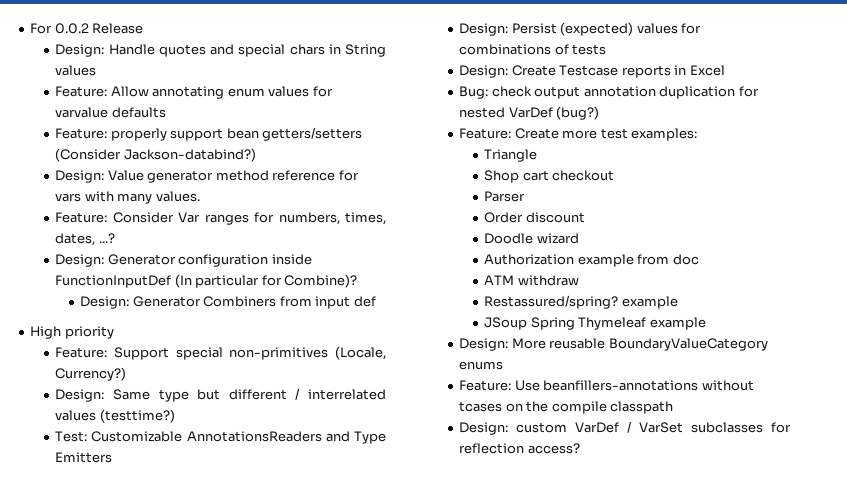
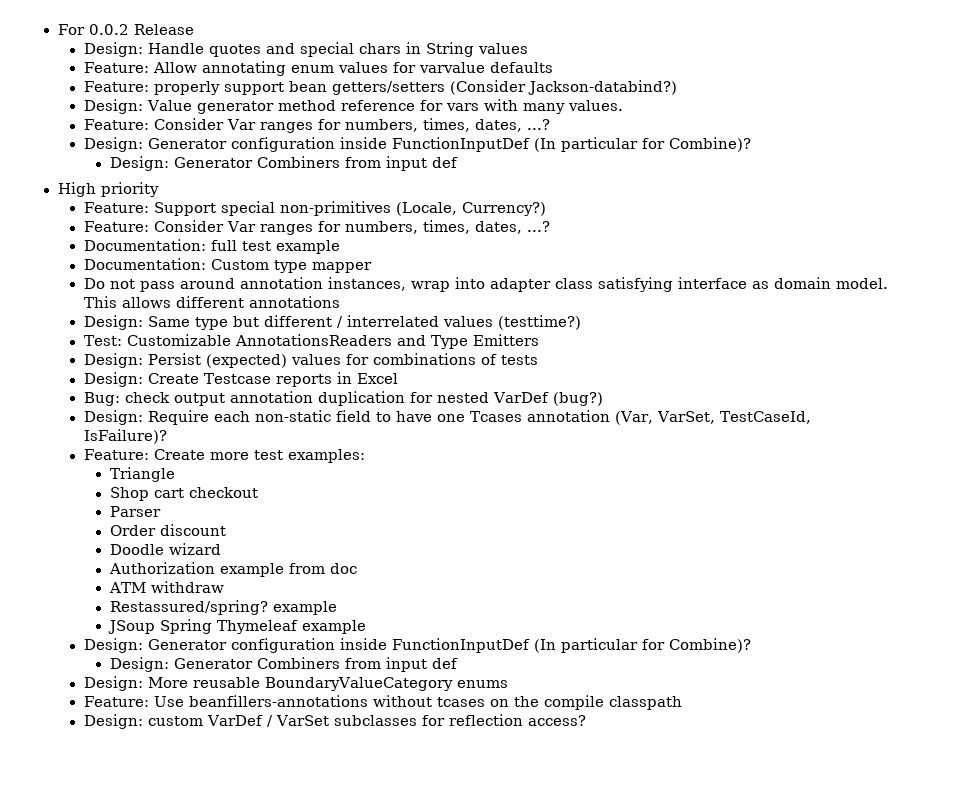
(127, 374) none -> [83,220,550,235] [83,239,340,254] [83,258,372,273] [83,277,888,292] [83,296,340,308] // Feature: Consider Var ranges for numbers, times, dates, ...? // Documentation: full test example // Documentation: Custom type mapper // Do not pass around annotation instances, wrap into adapter class satisfying interface as domain model. This allows different annotations
(600, 113) none -> [83,410,811,425] [83,429,167,444] // Design: Require each non-static field to have one Tcases annotation (Var, VarSet, TestCaseId, IsFailure)?
(706, 323) none -> [83,638,751,653] [109,657,458,672] // Design: Generator configuration inside FunctionInputDef (In particular for Combine)? // Design: Generator Combiners from input def

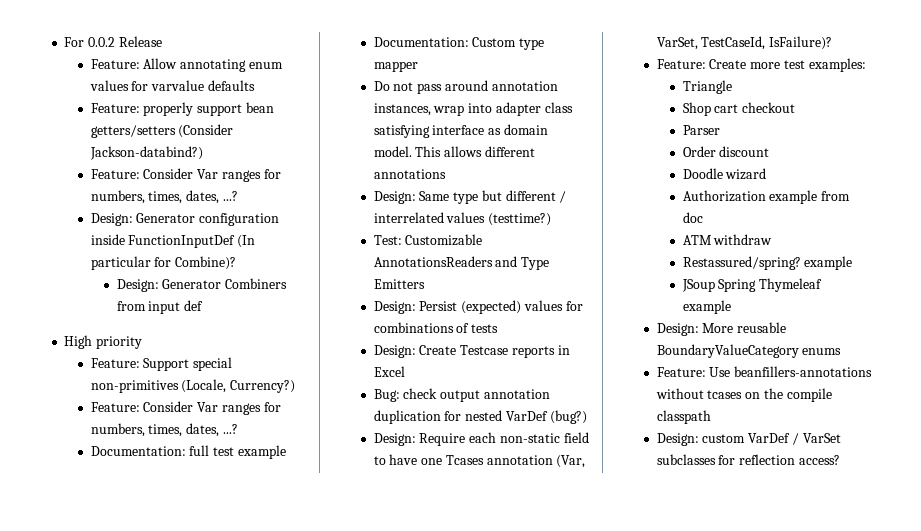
[83,42,528,57] // Design: Handle quotes and special chars in String values -> (162, 41) none
[83,99,623,114] // Design: Value generator method reference for vars with many values. -> (203, 153) none
[83,638,751,653] [109,657,458,672] // Design: Generator configuration inside FunctionInputDef (In particular for Combine)? // Design: Generator Combiners from input def -> (731, 307) none

